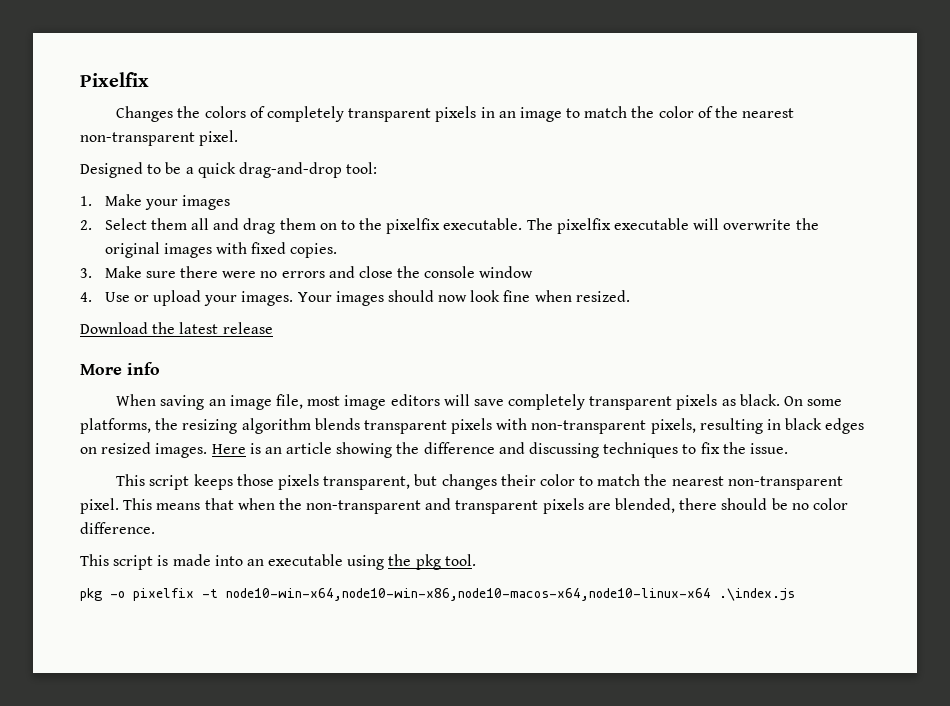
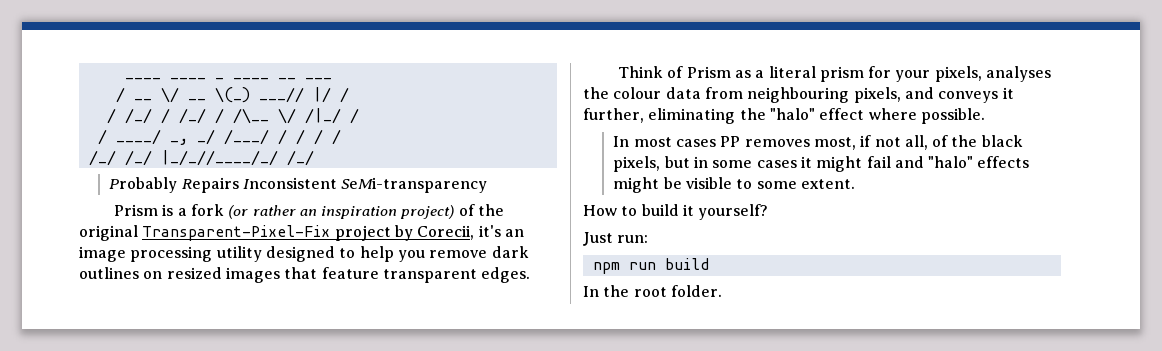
[80,72,149,87] [116,106,795,122] [80,130,239,146] [80,162,378,178] [80,194,230,210] [80,218,819,234] [104,242,338,258] [80,266,534,278] [80,290,630,306] [80,322,273,334] [80,362,160,375] [116,394,843,410] [80,418,865,434] [80,442,788,458] [116,474,843,490] [80,498,848,514] [80,522,155,534] [80,554,476,570] [80,588,795,601] Pixelfix // Changes the colors of completely transparent pixels in an image to match the color of the nearest non-transparent pixel. // Designed to be a quick drag-and-drop tool: // 1. Make your images // 2. Select them all and drag them on to the pixelfix executable. The pixelfix executable will overwrite the original images with fixed copies. // 3. Make sure there were no errors and close the console window // 4. Use or upload your images. Your images should now look fine when resized. // Download the latest release // More info // When saving an image file, most image editors will save completely transparent pixels as black. On some platforms, the resizing algorithm blends transparent pixels with non-transparent pixels, resulting in black edges on resized images. Here is an article showing the difference and discussing techniques to fix the issue. // This script keeps those pixels transparent, but changes their color to match the nearest non-transparent pixel. This means that when the non-transparent and transparent pixels are blended, there should be no color difference. // This script is made into an executable using the pkg tool. // pkg -o pixelfix -t node10-win-x64,node10-win-x86,node10-macos-x64,node10-linux-x64 .\index.js -> [124,77,332,80] [115,87,349,103] [106,108,359,124] [97,129,341,145] [88,150,314,166] [109,177,488,193] [113,204,505,219] [79,225,524,241] [79,246,529,262] [79,267,531,283] [617,66,1052,82] [583,87,1014,103] [583,108,985,124] [613,135,1023,150] [613,156,1030,172] [613,177,855,193] [583,204,769,220] [583,232,649,246] [592,258,709,274] [583,285,722,297] ____ ____ _ ____ __ ___ // / __ \/ __ \(_) ___// |/ / // / /_/ / /_/ / /\__ \/ /|_/ / // / ____/ _, _/ /___/ / / / / // /_/ /_/ |_/_//____/_/ /_/ // Probably Repairs Inconsistent SeMi-transparency // Prism is a fork (or rather an inspiration project) of the original Transparent-Pixel-Fix project by Corecii, it's an image processing utility designed to help you remove dark outlines on resized images that feature transparent edges. // Think of Prism as a literal prism for your pixels, analyses the colour data from neighbouring pixels, and conveys it further, eliminating the "halo" effect where possible. // In most cases PP removes most, if not all, of the black pixels, but in some cases it might fail and "halo" effects might be visible to some extent. // How to build it yourself? // Just run: // npm run build // In the root folder.

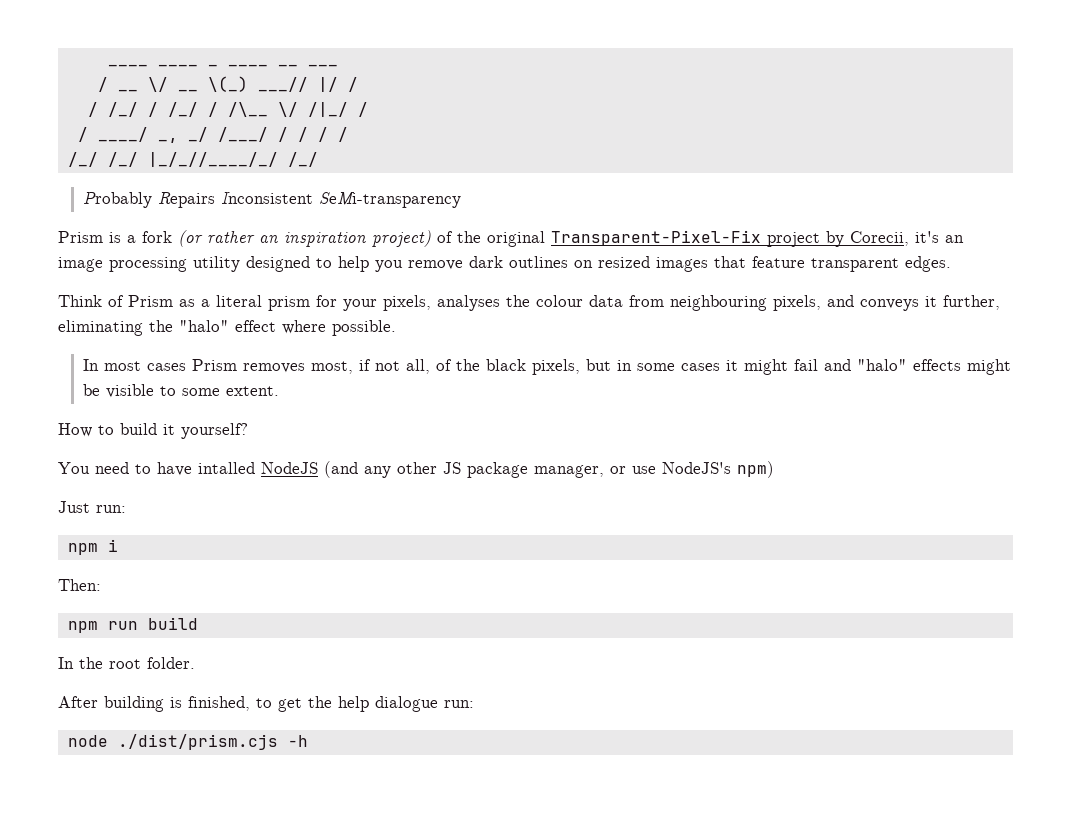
[720,136,741,147] PP -> [191,359,237,371] Prism
(769, 212) none -> [58,461,774,478] // You need to have intalled NodeJS (and any other JS package manager, or use NodeJS's npm)
(649, 239) none -> [67,539,118,555] [58,579,101,591] // npm i // Then:
(722, 291) none -> [58,696,474,712] [67,734,308,750] // After building is finished, to get the help dialogue run: // node ./dist/prism.cjs -h

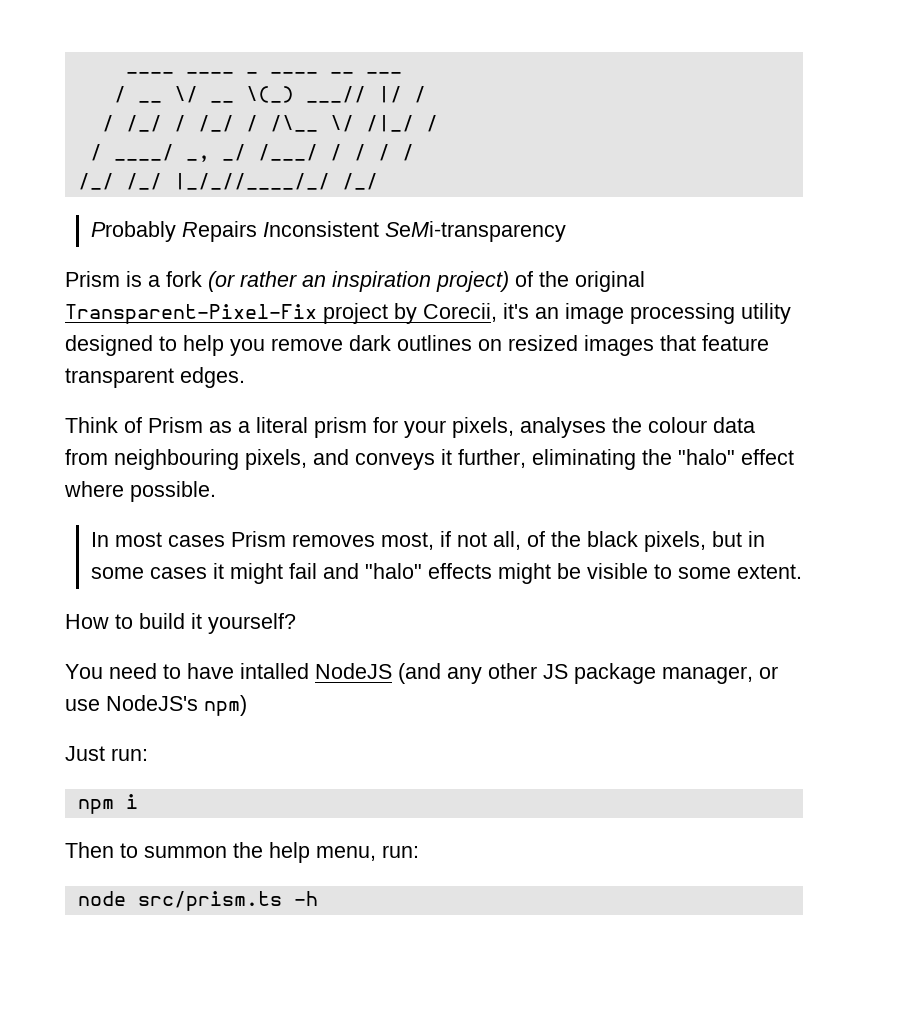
[58,579,101,591] [67,617,198,633] [58,657,195,669] [58,696,302,712] Then: // npm run build // In the root folder. // After building is finished, to get -> [65,842,227,858] Then to summon
[375,696,438,712] dialogue -> [316,846,376,861] menu,
[117,734,278,750] ./dist/prism.cjs -> [137,891,282,911] src/prism.ts

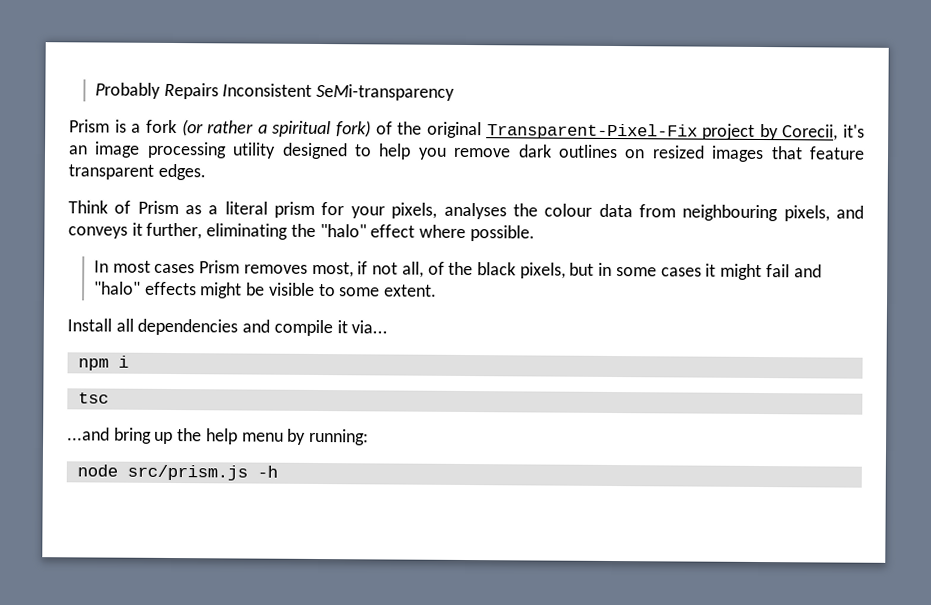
[125,72,402,74] [113,86,426,103] [101,115,438,132] [89,144,414,162] [77,173,378,190] ____ ____ _ ____ __ ___ // / __ \/ __ \(_) ___// |/ / // / /_/ / /_/ / /\__ \/ /|_/ / // / ____/ _, _/ /___/ / / / / // /_/ /_/ |_/_//____/_/ /_/ // -> (95, 90) none
[302,271,509,292] an inspiration project) -> [257,120,371,138] a spiritual fork)
[65,613,296,634] [65,663,778,684] [65,695,247,716] [65,746,148,761] [77,794,138,814] [65,842,419,863] How to build it yourself? // You need to have intalled NodeJS (and any other JS package manager, or use NodeJS's npm) // Just run: // npm i // Then to summon the help menu, run: -> [67,318,389,337] [77,355,129,371] [77,392,109,404] [67,427,370,446] Install all dependencies and compile it via... // npm i // tsc // ...and bring up the help menu by running:
[137,891,282,911] src/prism.ts -> [126,464,248,481] src/prism.js

